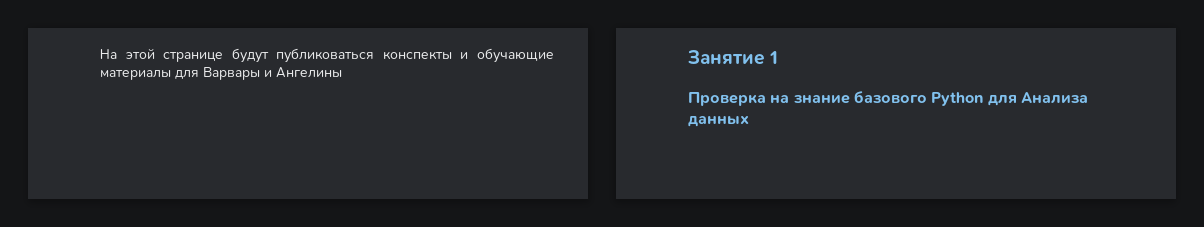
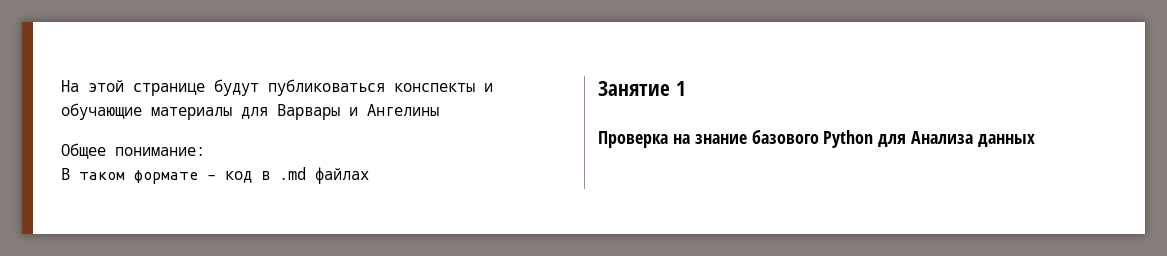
(342, 72) none -> [61,143,205,159] [61,167,369,184] // Общее понимание: // В таком формате – код в .md файлах

